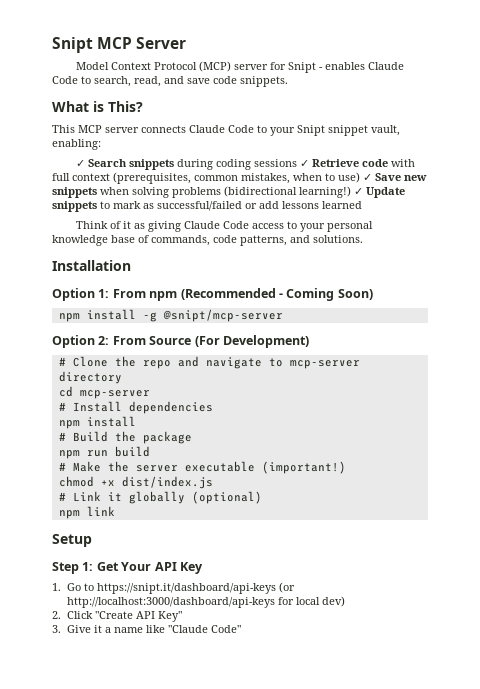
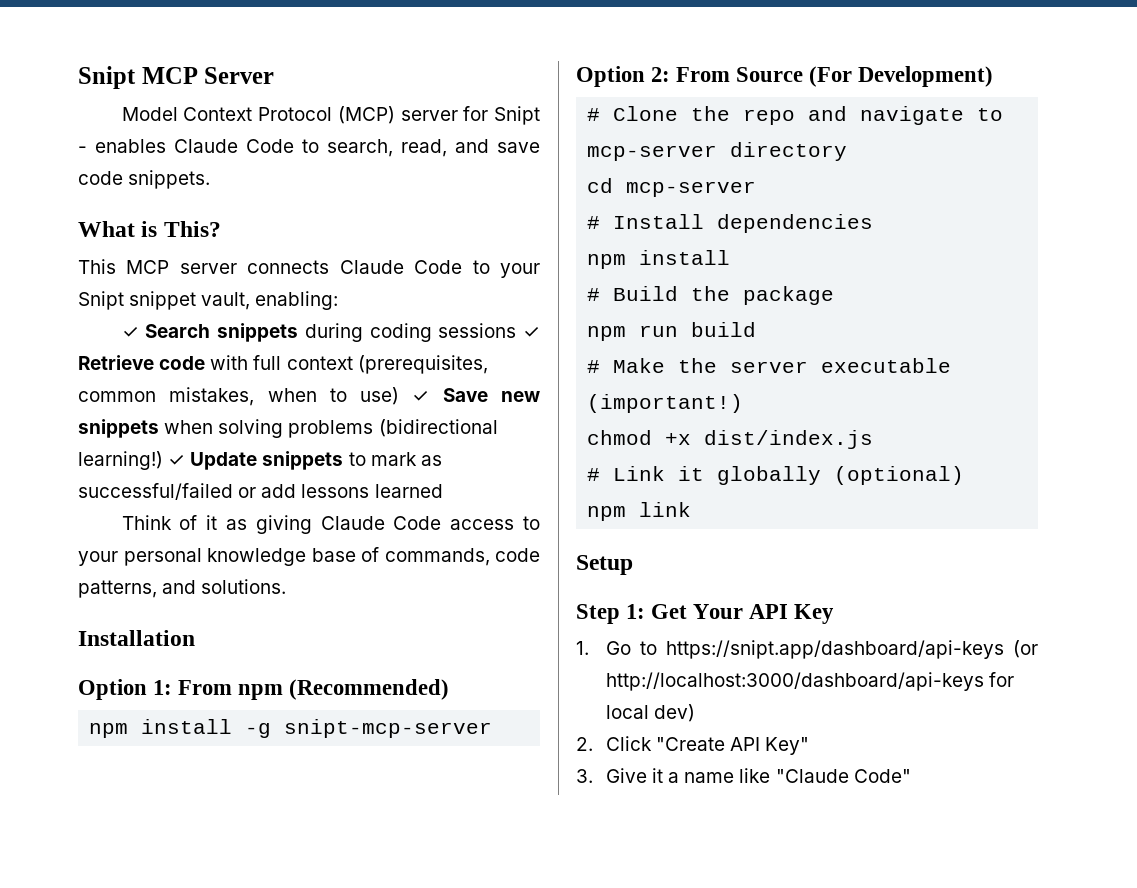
[180,288,373,301] (Recommended - Coming Soon) -> [289,679,450,700] (Recommended)
[162,309,283,322] @snipt/mcp-server -> [284,719,493,738] snipt-mcp-server
[96,583,276,594] https://snipt.it/dashboard/api-keys -> [665,640,1004,659] https://snipt.app/dashboard/api-keys

